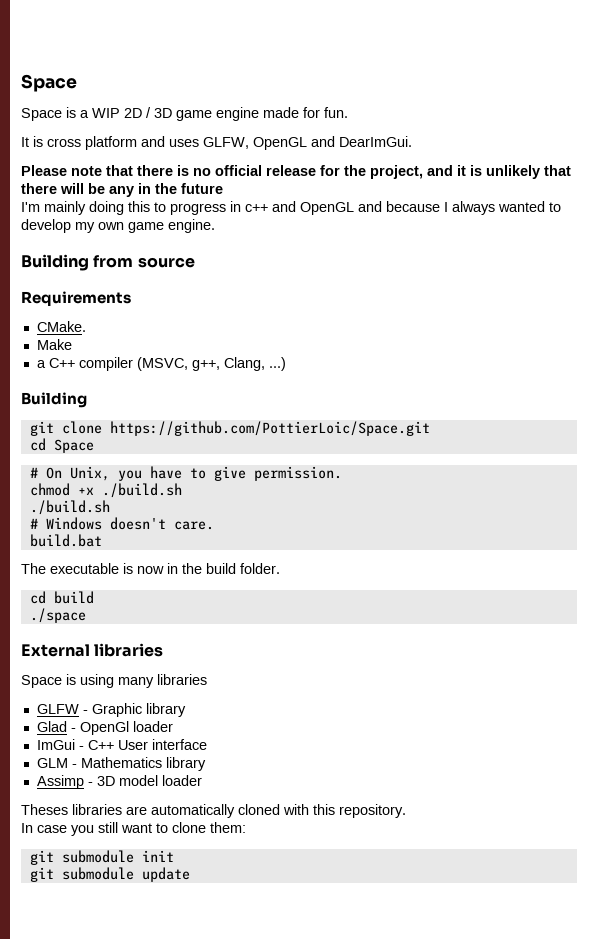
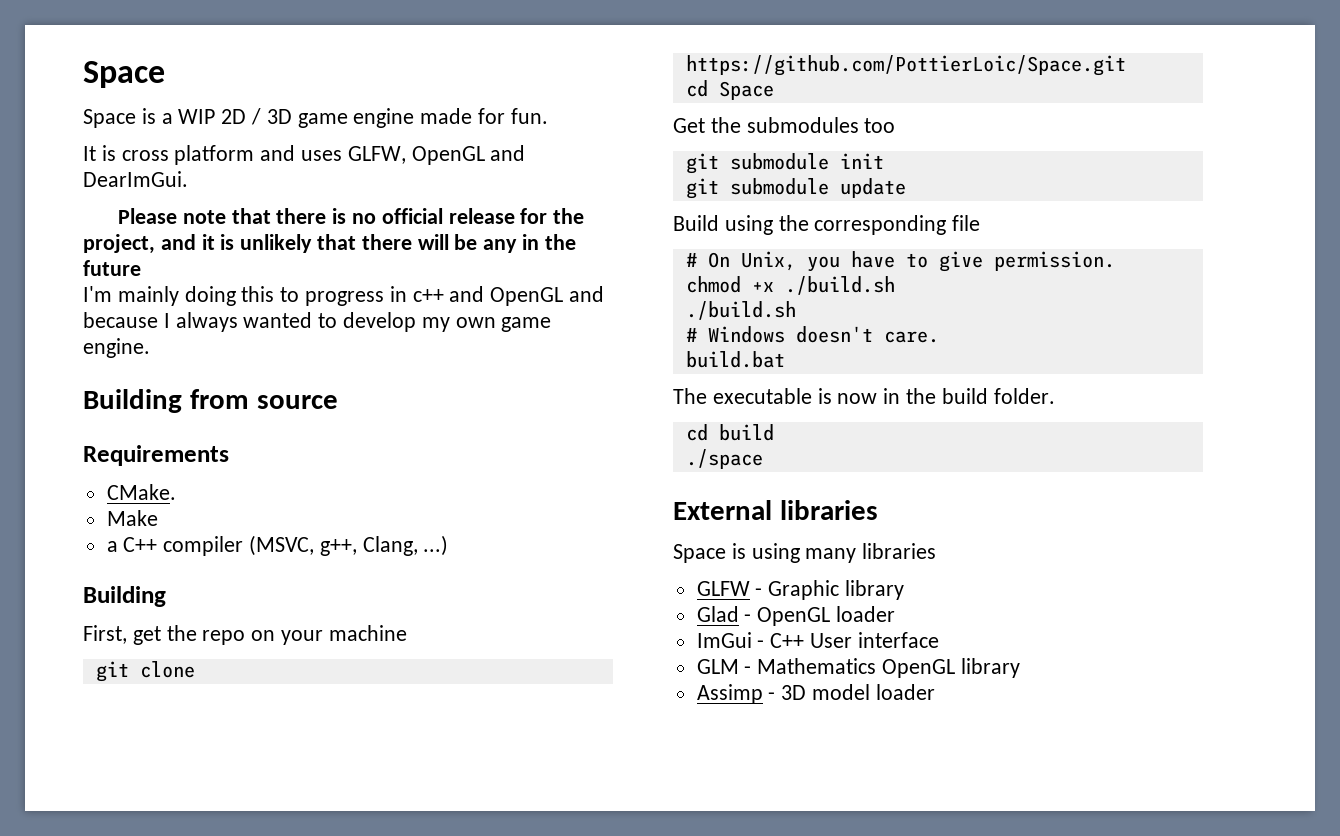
(87, 400) none -> [83,625,407,645] // First, get the repo on your machine
(94, 446) none -> [673,117,896,133] [685,153,884,174] [685,178,906,199] [673,215,981,235] // Get the submodules too // git submodule init // git submodule update // Build using the corresponding file
[79,721,129,735] OpenGl -> [757,607,831,626] OpenGL
(162, 762) none -> [882,659,956,678] OpenGL
[21,804,406,818] [21,822,246,836] [29,850,174,865] [29,867,190,882] // Theses libraries are automatically cloned with this repository. // In case you still want to clone them: // git submodule init // git submodule update -> (935, 692) none

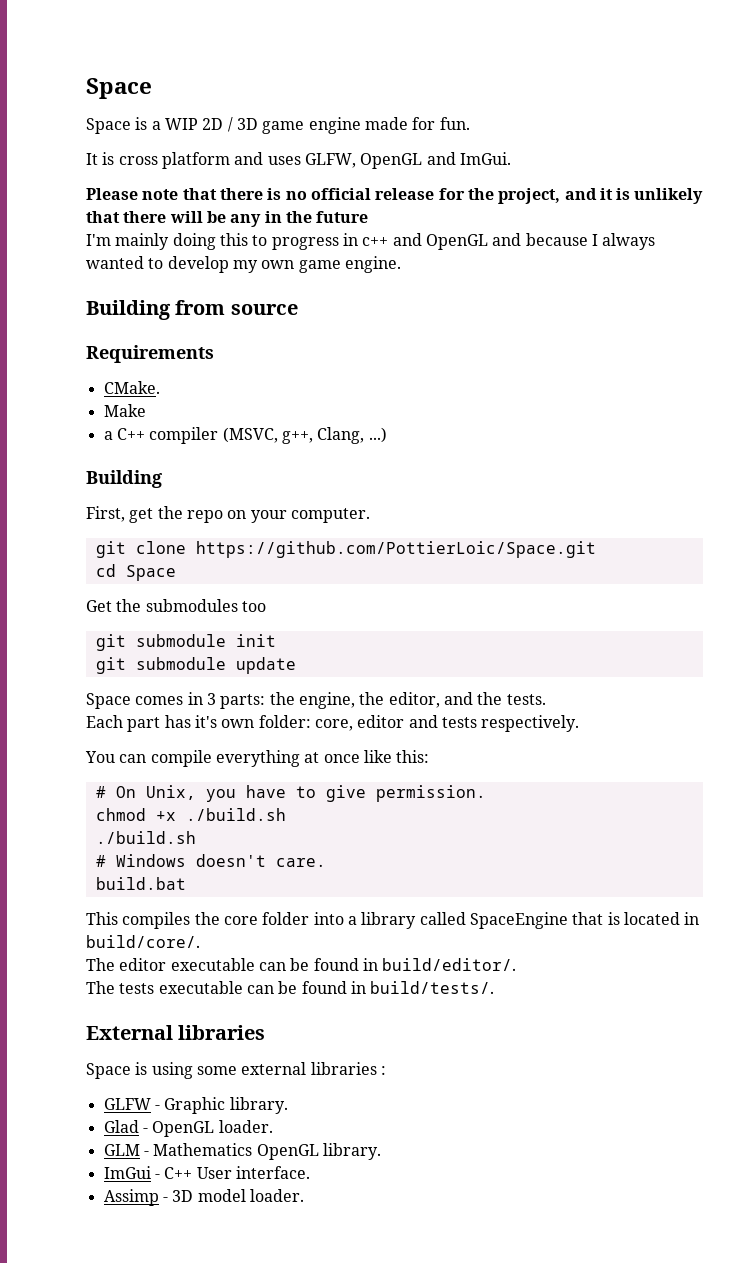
[83,171,188,187] DearImGui. -> [459,152,511,165] ImGui.
[328,625,407,641] machine -> [290,508,370,523] computer.
[673,215,981,235] Build using the corresponding file -> [86,692,546,709] [86,715,580,732] [85,750,430,767] Space comes in 3 parts: the engine, the editor, and the tests. // Each part has it's own folder: core, editor and tests respectively. // You can compile everything at once like this:
[673,388,1055,404] [685,424,774,441] [685,449,763,469] The executable is now in the build folder. // cd build // ./space -> [86,912,700,929] [86,935,200,948] [86,958,517,971] [86,981,495,994] This compiles the core folder into a library called SpaceEngine that is located in build/core/. // The editor executable can be found in build/editor/. // The tests executable can be found in build/tests/.
[805,543,937,563] many libraries -> [196,1062,386,1075] some external libraries :
[845,580,905,600] library -> [229,1097,288,1114] library.
[836,606,896,622] [696,632,939,648] [696,658,1020,678] loader // ImGui - C++ User interface // GLM - Mathematics OpenGL library -> [218,1120,273,1133] [103,1143,381,1160] [103,1166,310,1179] loader. // GLM - Mathematics OpenGL library. // ImGui - C++ User interface.
[875,684,935,700] loader -> [249,1189,304,1202] loader.

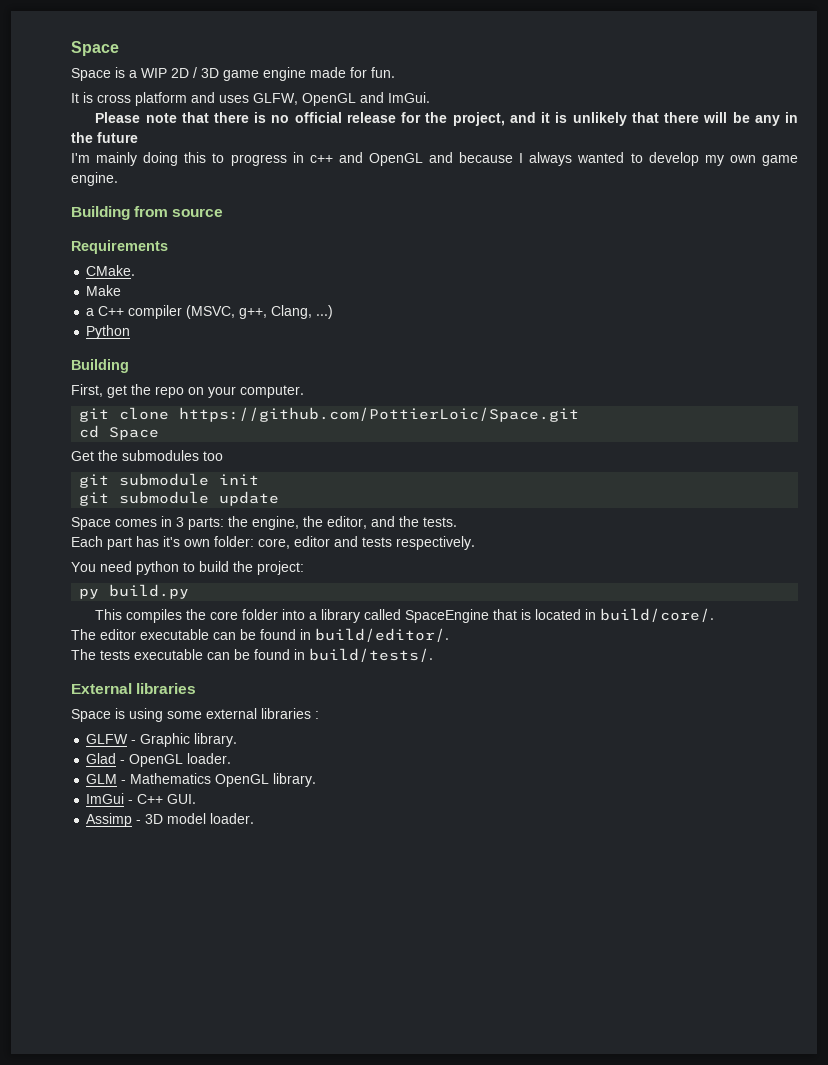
(387, 435) none -> [86,325,131,339] // Python
[119,750,430,767] [95,785,486,802] [95,808,286,821] [95,831,196,844] [95,854,326,867] [95,877,186,890] can compile everything at once like this: // # On Unix, you have to give permission. // chmod +x ./build.sh // ./build.sh // # Windows doesn't care. // build.bat -> [100,561,304,575] [79,584,190,599] need python to build the project: // py build.py
[196,1166,310,1179] User interface. -> [167,794,197,804] GUI.

